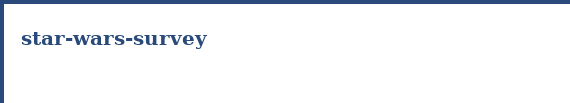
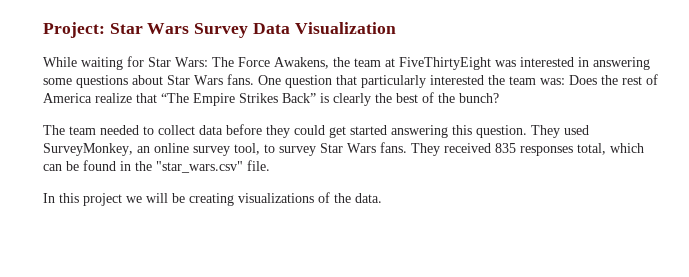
[21,32,208,49] star-wars-survey -> [43,22,396,38] [43,56,650,70] [43,74,658,88] [43,92,499,106] [43,124,589,138] [43,142,644,156] [43,160,270,173] [43,192,382,206] Project: Star Wars Survey Data Visualization // While waiting for Star Wars: The Force Awakens, the team at FiveThirtyEight was interested in answering some questions about Star Wars fans. One question that particularly interested the team was: Does the rest of America realize that “The Empire Strikes Back” is clearly the best of the bunch? // The team needed to collect data before they could get started answering this question. They used SurveyMonkey, an online survey tool, to survey Star Wars fans. They received 835 responses total, which can be found in the "star_wars.csv" file. // In this project we will be creating visualizations of the data.

